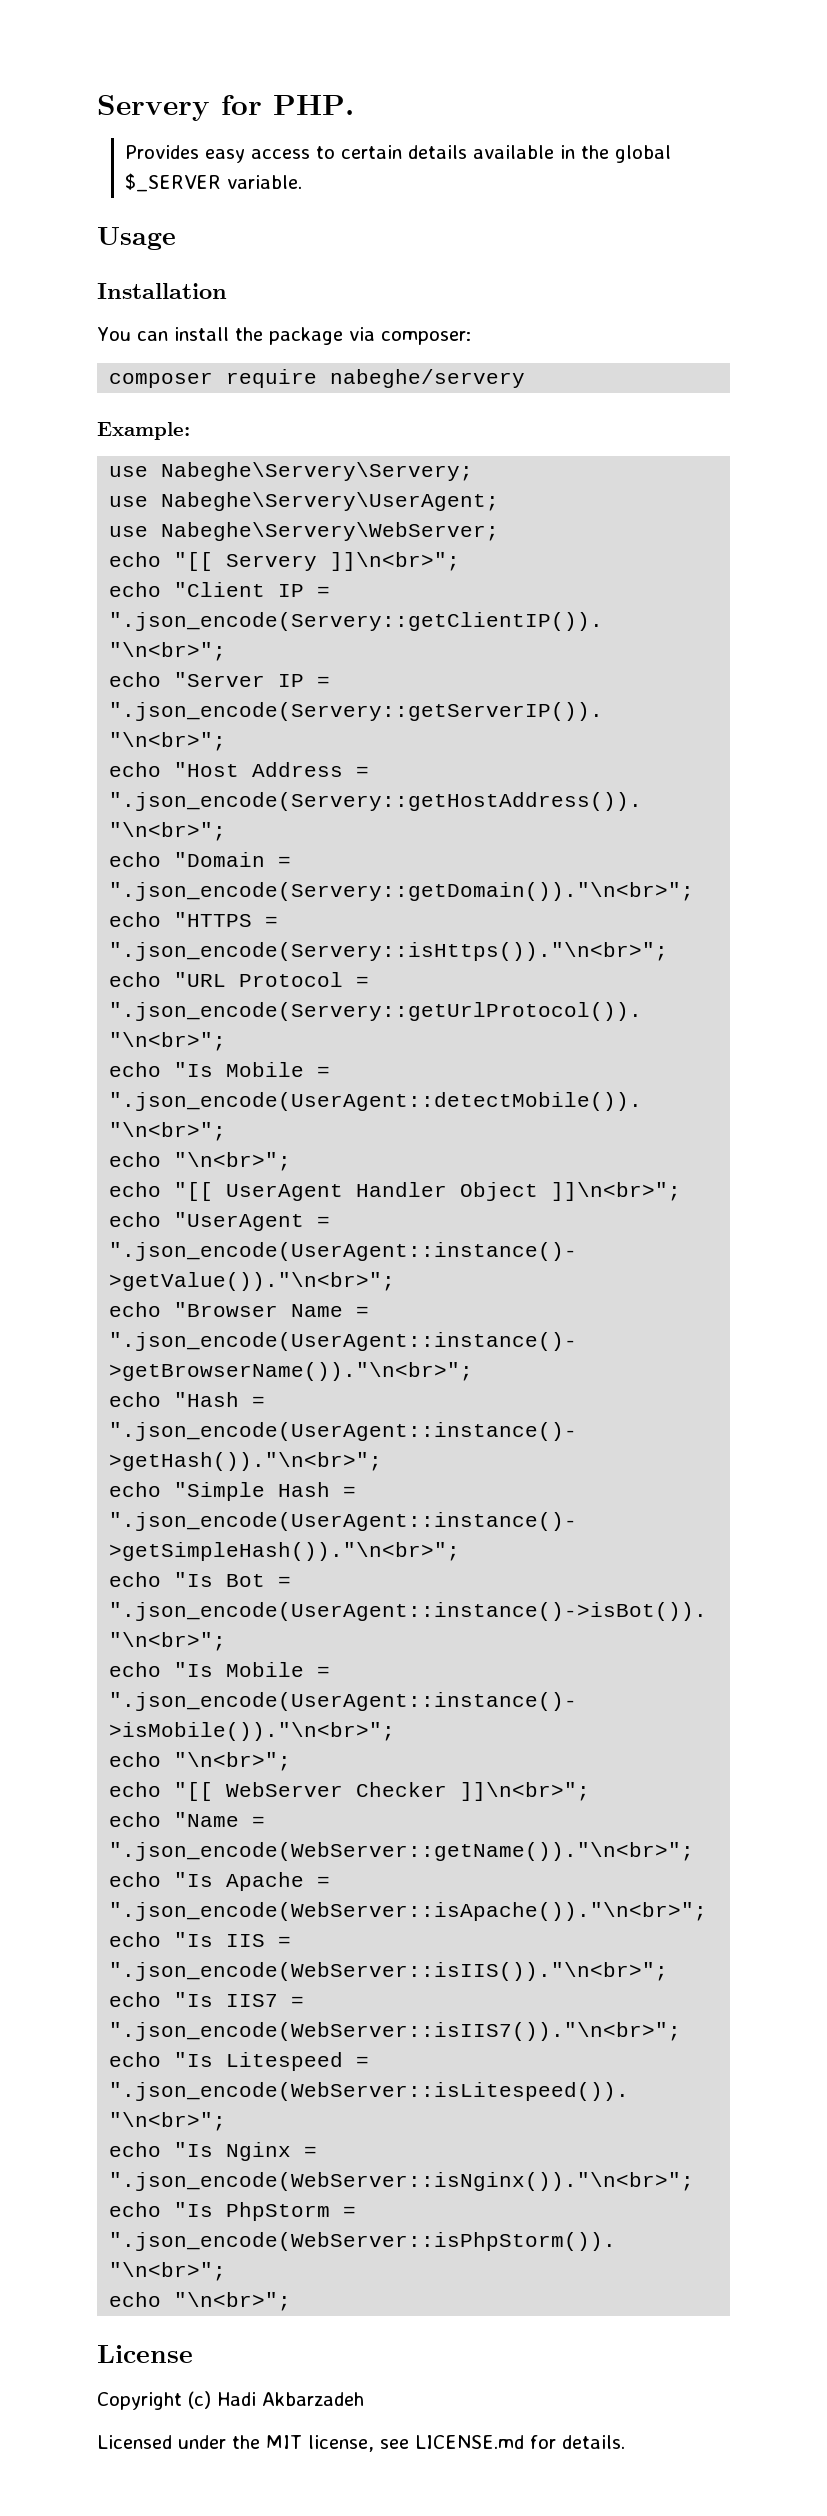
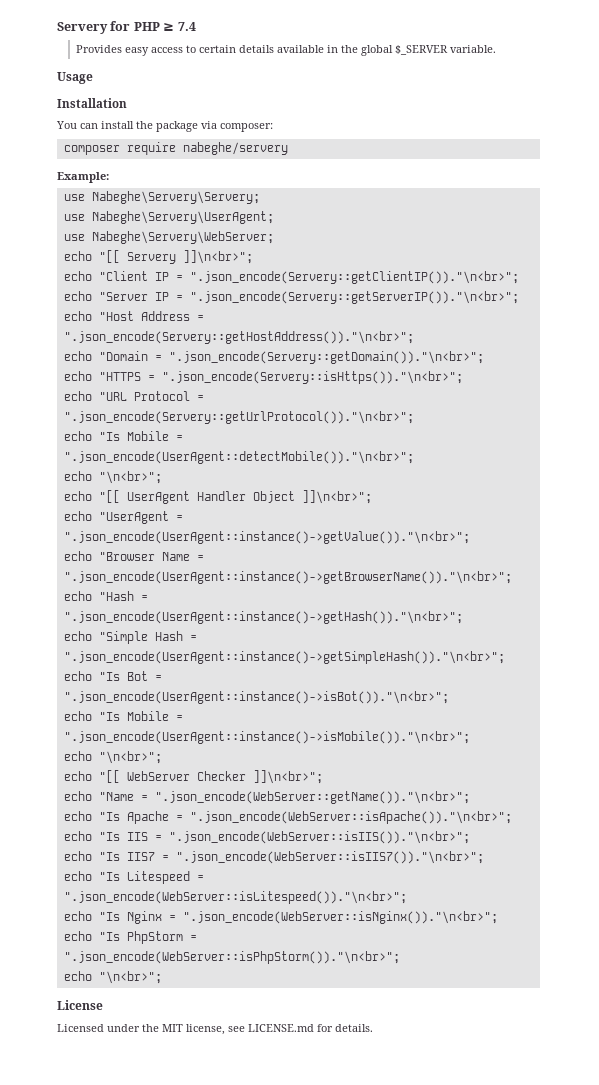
[273,95,354,115] PHP. -> [133,22,196,31] PHP ≥ 7.4
[97,2391,364,2410] // Copyright (c) Hadi Akbarzadeh -> (103, 1005) none

